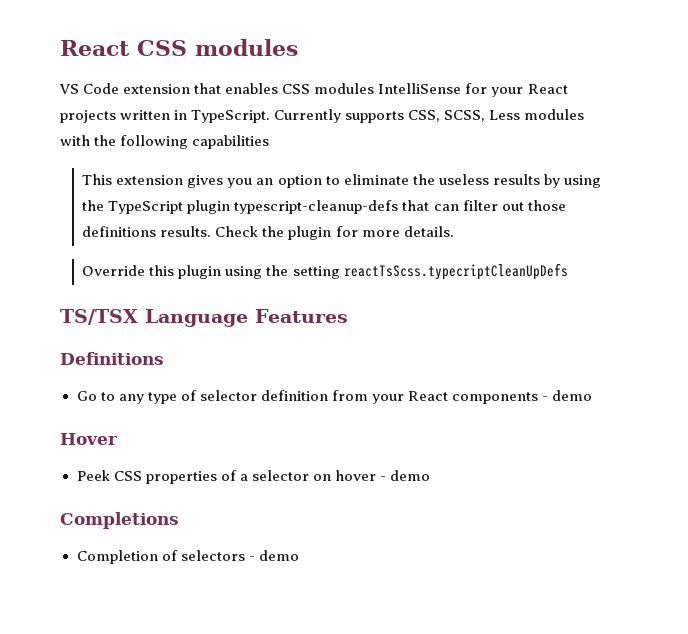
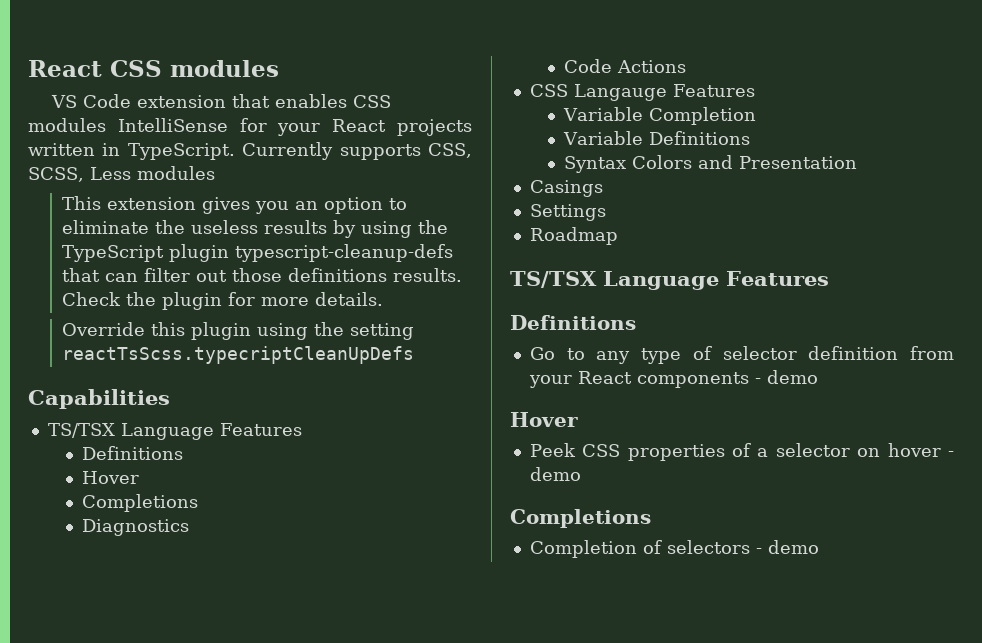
[60,135,270,149] with the following capabilities -> (215, 173) none
(568, 271) none -> [28,389,170,409] [47,423,302,440] [81,446,183,460] [81,471,139,484] [81,494,198,512] [81,519,189,536] [563,59,686,73] [529,84,755,101] [562,107,756,125] [562,131,750,145] [563,155,857,173] [529,180,603,197] [529,204,606,221] [529,227,618,245] // Capabilities // TS/TSX Language Features // Definitions // Hover // Completions // Diagnostics // Code Actions // CSS Langauge Features // Variable Completion // Variable Definitions // Syntax Colors and Presentation // Casings // Settings // Roadmap

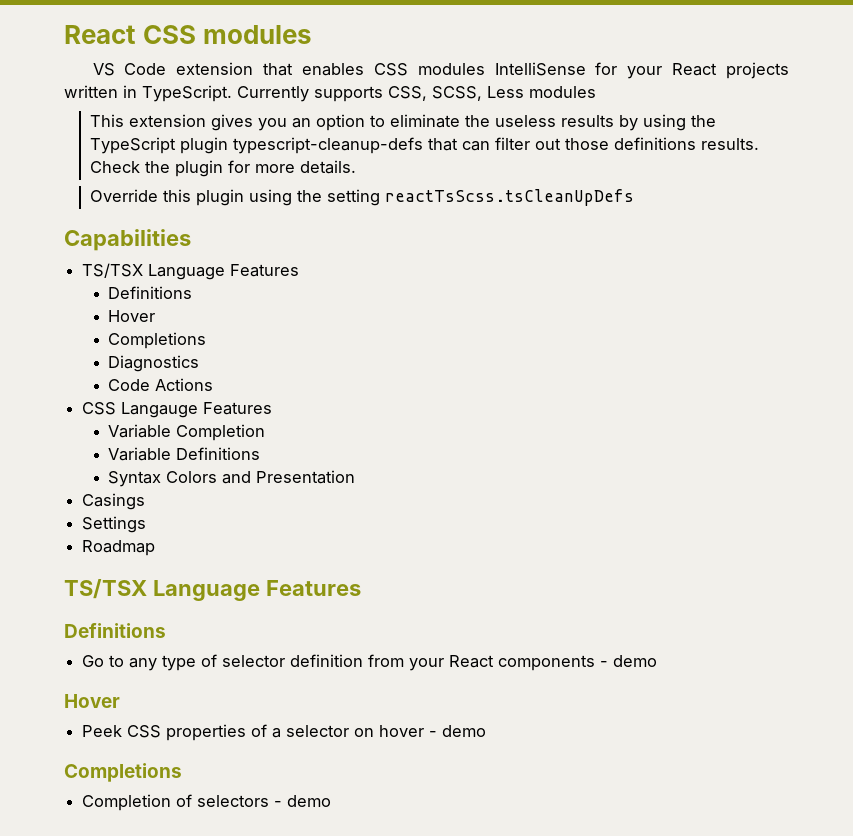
[62,346,415,364] reactTsScss.typecriptCleanUpDefs -> [385,189,635,206] reactTsScss.tsCleanUpDefs

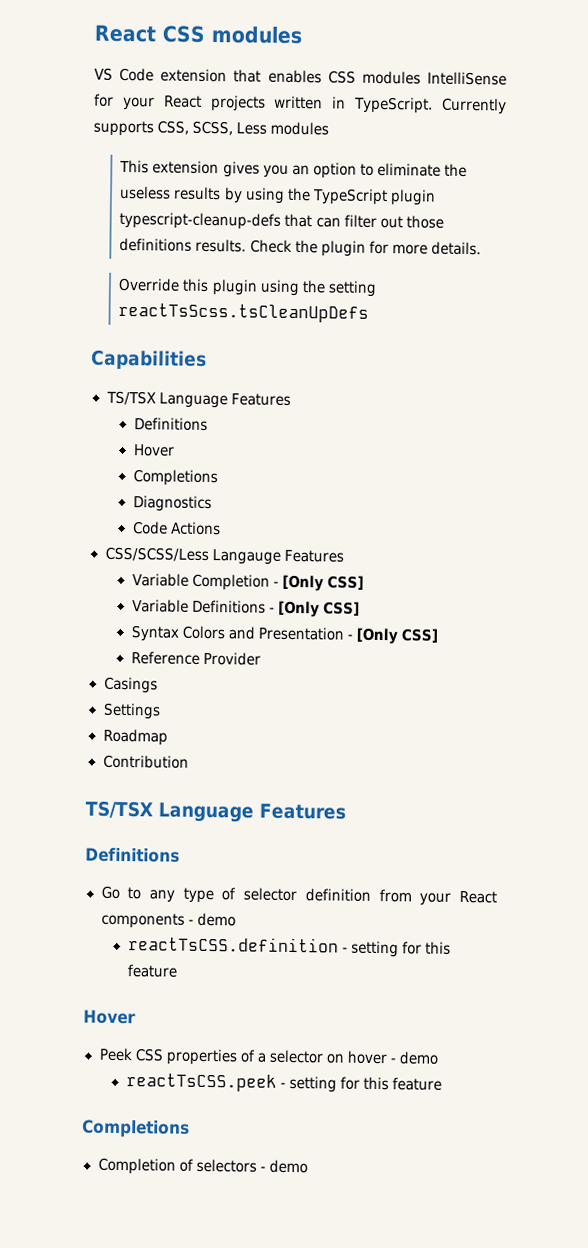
[82,402,117,415] CSS -> [104,546,209,562] CSS/SCSS/Less
(266, 432) none -> [273,574,365,592] - [Only CSS]
(261, 453) none -> [269,600,361,618] - [Only CSS]
(356, 477) none -> [347,627,439,645] [130,651,261,666] - [Only CSS] // Reference Provider
(156, 548) none -> [102,754,189,769] // Contribution
(658, 661) none -> [127,936,452,958] [126,964,178,978] // reactTsCSS.definition - setting for this feature
(487, 731) none -> [125,1073,443,1093] // reactTsCSS.peek - setting for this feature

